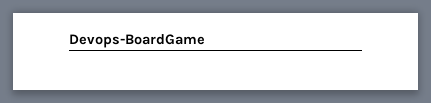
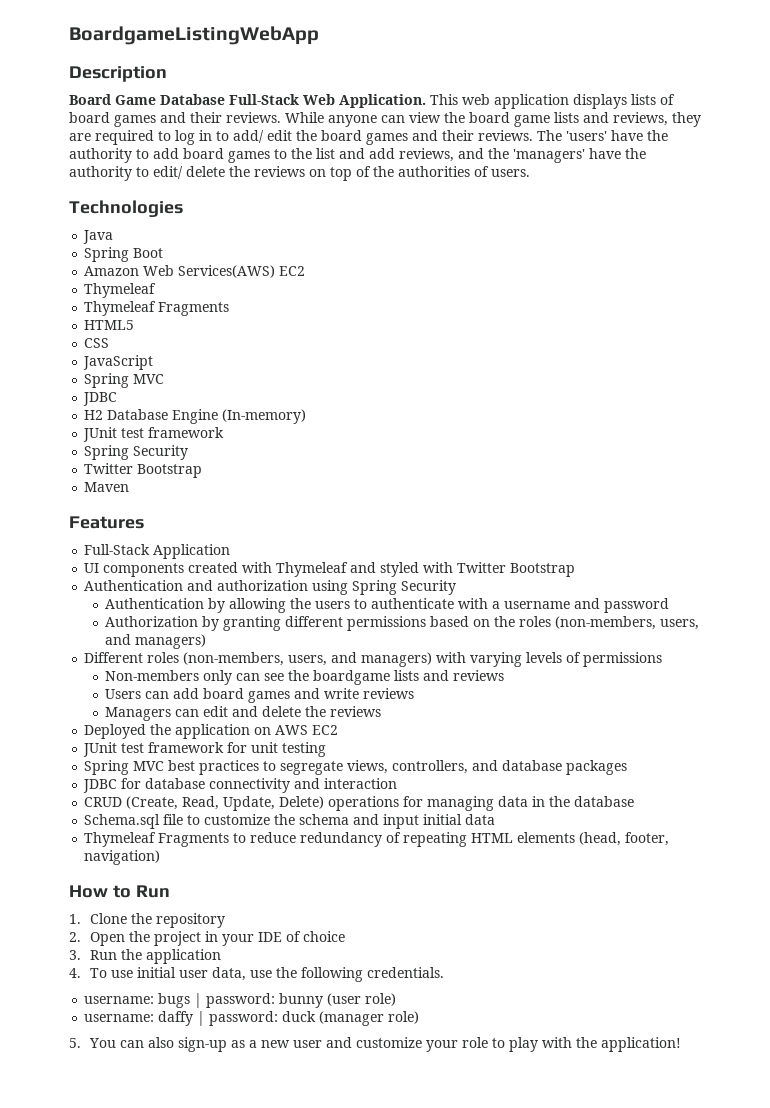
[69,34,205,48] Devops-BoardGame -> [69,26,319,45] [69,66,167,82] [69,94,675,109] [69,112,701,127] [69,130,668,145] [69,148,646,163] [69,166,530,181] [69,200,183,217] [83,230,114,244] [84,247,164,262] [84,265,306,278] [84,283,157,298] [84,301,230,316] [84,320,135,330] [84,338,110,348] [83,355,154,370] [84,373,165,388] [83,392,118,406] [84,409,307,424] [83,427,225,442] [84,445,189,460] [84,463,203,478] [84,482,130,492] [69,516,144,529] [84,544,231,559] [84,562,576,577] [84,580,457,595] [105,598,670,613] [105,616,700,631] [105,634,207,649] [84,652,663,667] [105,670,505,685] [105,688,415,703] [105,706,382,721] [84,724,339,739] [83,742,327,757] [84,760,628,775] [83,778,398,793] [84,796,635,811] [84,814,496,829] [84,832,670,847] [84,850,161,865] [69,885,170,898] [69,913,225,928] [69,931,345,946] [69,949,221,964] [69,967,444,982] [84,993,397,1008] [84,1011,420,1026] [69,1037,681,1052] BoardgameListingWebApp // Description // Board Game Database Full-Stack Web Application. This web application displays lists of board games and their reviews. While anyone can view the board game lists and reviews, they are required to log in to add/ edit the board games and their reviews. The 'users' have the authority to add board games to the list and add reviews, and the 'managers' have the authority to edit/ delete the reviews on top of the authorities of users. // Technologies // Java // Spring Boot // Amazon Web Services(AWS) EC2 // Thymeleaf // Thymeleaf Fragments // HTML5 // CSS // JavaScript // Spring MVC // JDBC // H2 Database Engine (In-memory) // JUnit test framework // Spring Security // Twitter Bootstrap // Maven // Features // Full-Stack Application // UI components created with Thymeleaf and styled with Twitter Bootstrap // Authentication and authorization using Spring Security // Authentication by allowing the users to authenticate with a username and password // Authorization by granting different permissions based on the roles (non-members, users, and managers) // Different roles (non-members, users, and managers) with varying levels of permissions // Non-members only can see the boardgame lists and reviews // Users can add board games and write reviews // Managers can edit and delete the reviews // Deployed the application on AWS EC2 // JUnit test framework for unit testing // Spring MVC best practices to segregate views, controllers, and database packages // JDBC for database connectivity and interaction // CRUD (Create, Read, Update, Delete) operations for managing data in the database // Schema.sql file to customize the schema and input initial data // Thymeleaf Fragments to reduce redundancy of repeating HTML elements (head, footer, navigation) // How to Run // 1. Clone the repository // 2. Open the project in your IDE of choice // 3. Run the application // 4. To use initial user data, use the following credentials. // username: bugs | password: bunny (user role) // username: daffy | password: duck (manager role) // 5. You can also sign-up as a new user and customize your role to play with the application!

